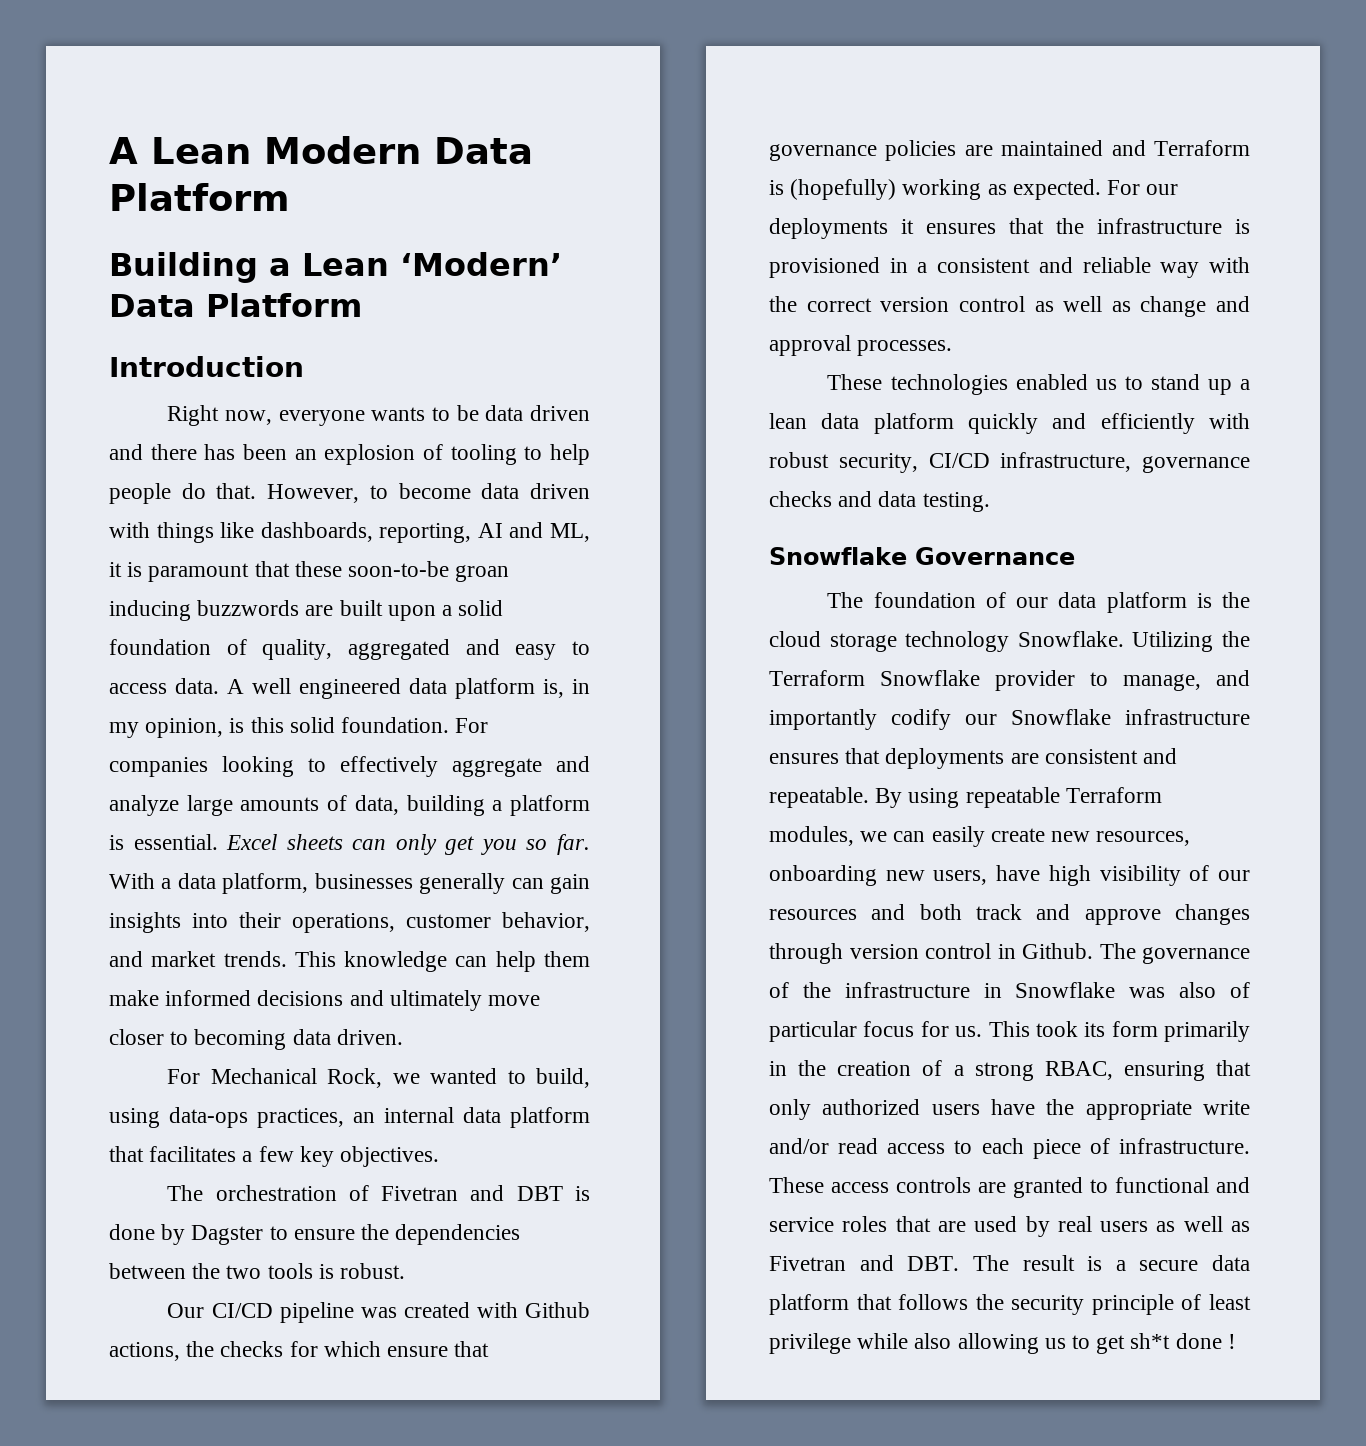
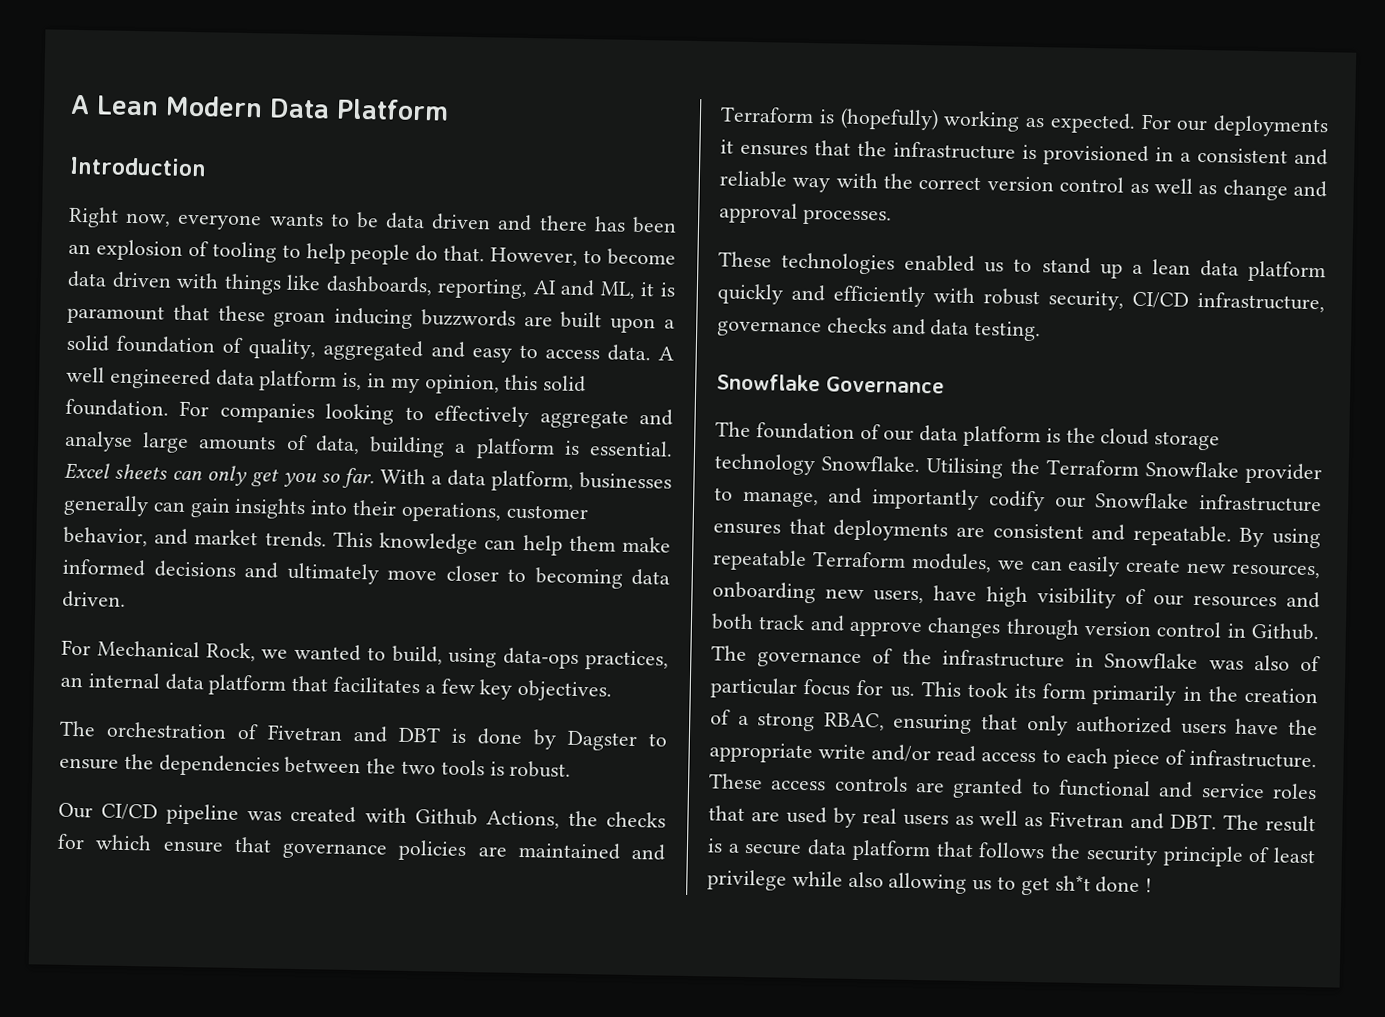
[109,252,562,283] [109,293,362,317] // Building a Lean ‘Modern’ Data Platform -> (449, 109) none
[348,561,450,577] soon-to-be -> (266, 313) none
[229,718,245,733] is -> (500, 384) none
[109,795,179,816] analyze -> [64,430,133,453] analyse
[109,1342,180,1361] actions, -> [485,810,560,829] Actions,
[1132,631,1214,652] Utilizing -> [926,457,1004,479] Utilising

